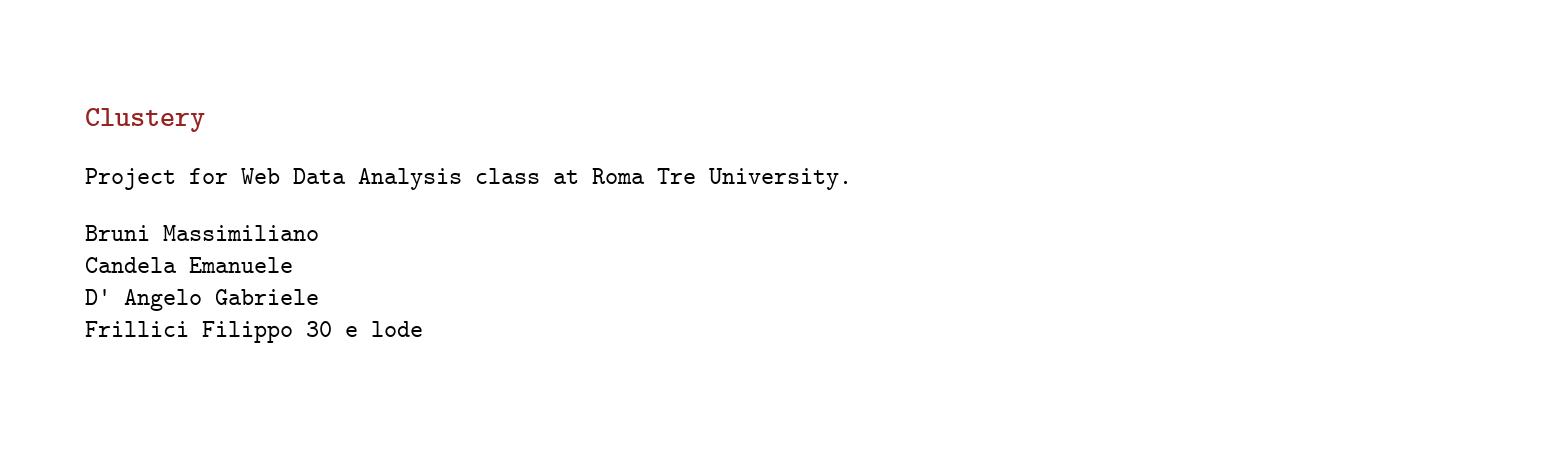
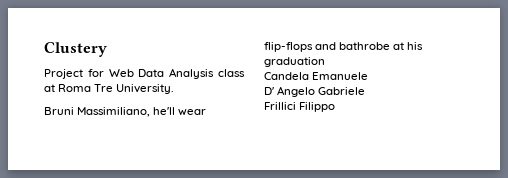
[163,225,319,241] Massimiliano -> [77,107,207,117] [264,42,424,52] [264,57,325,67] Massimiliano, he'll wear flip-flops and bathrobe at his graduation
[306,321,423,337] 30 e lode -> (336, 107) none

